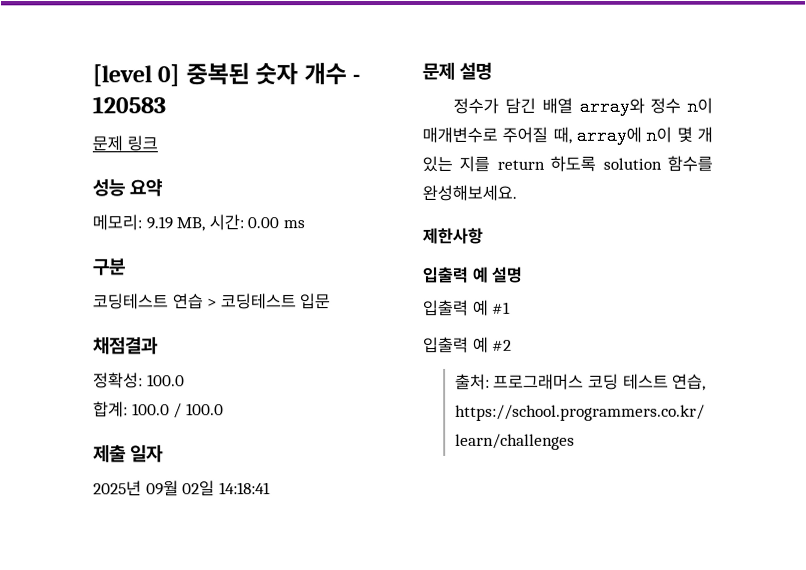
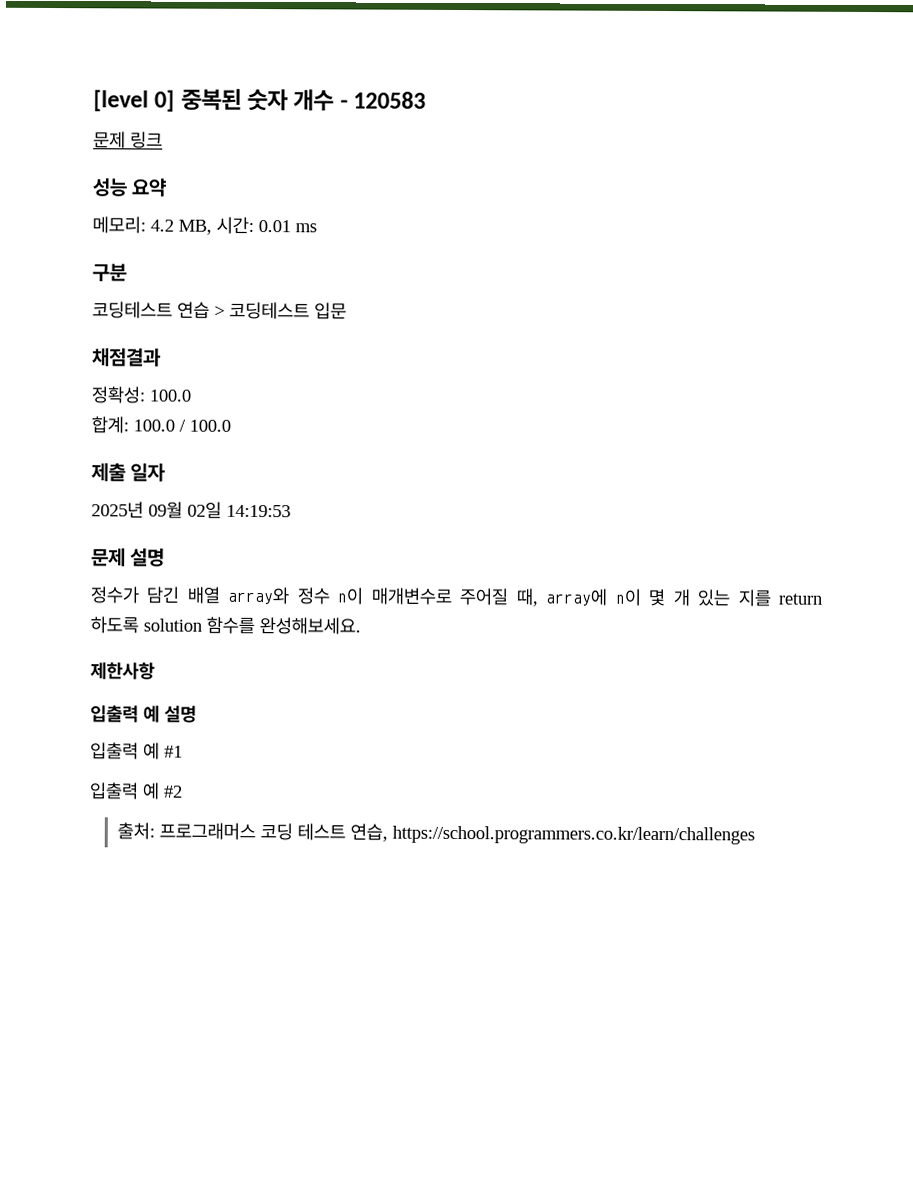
[145,216,173,230] 9.19 -> [150,219,174,232] 4.2
[247,217,280,229] 0.00 -> [258,220,291,233] 0.01
[218,482,271,495] 14:18:41 -> [226,504,291,518] 14:19:53

